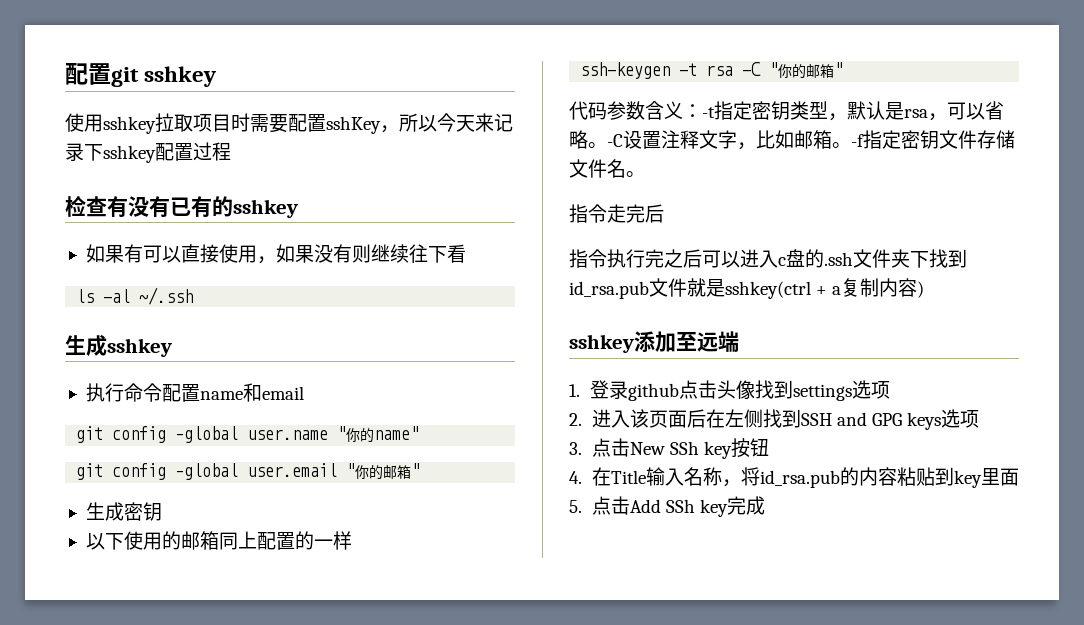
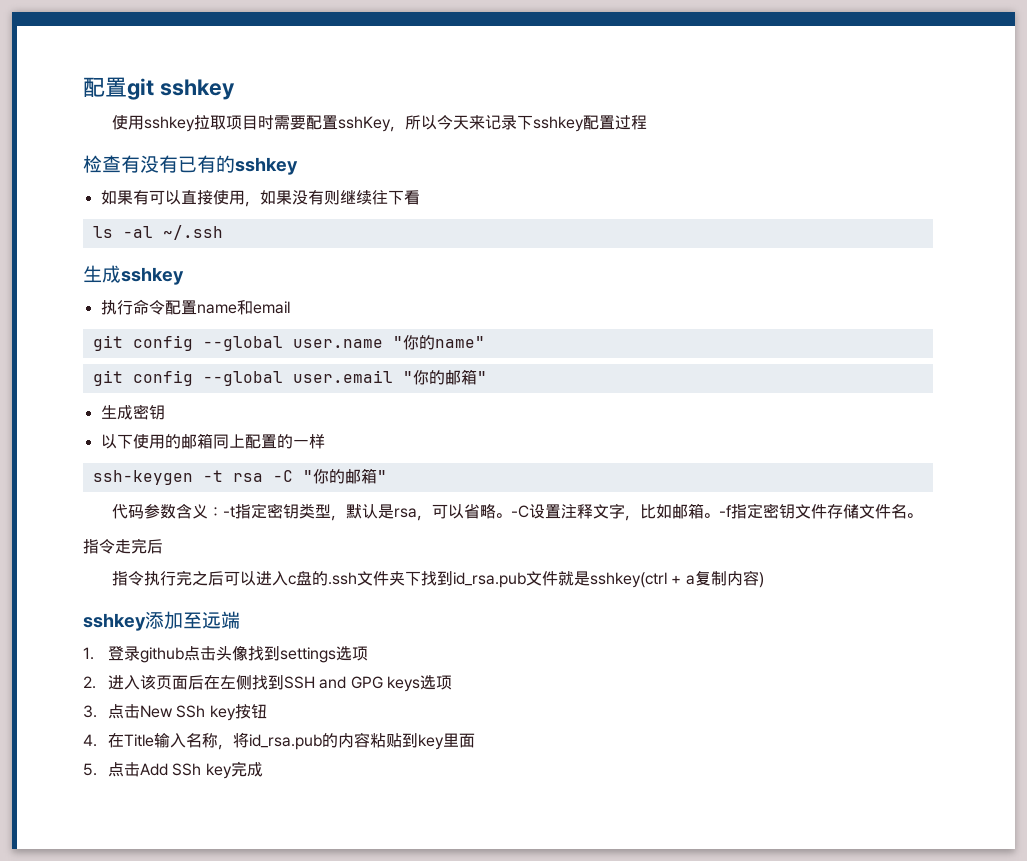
[175,426,239,443] –global -> [202,336,283,351] --global
[175,463,239,480] –global -> [202,371,283,386] --global

